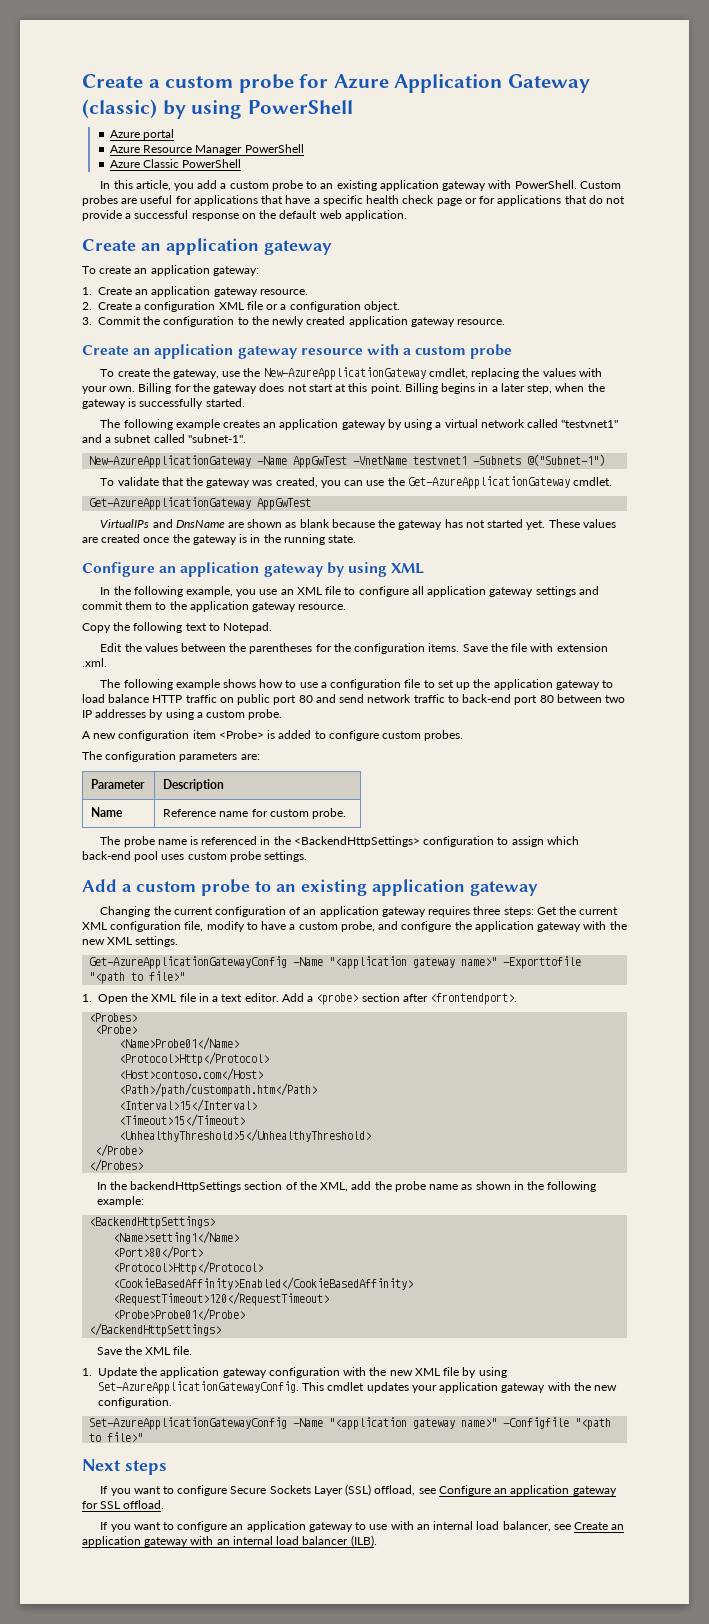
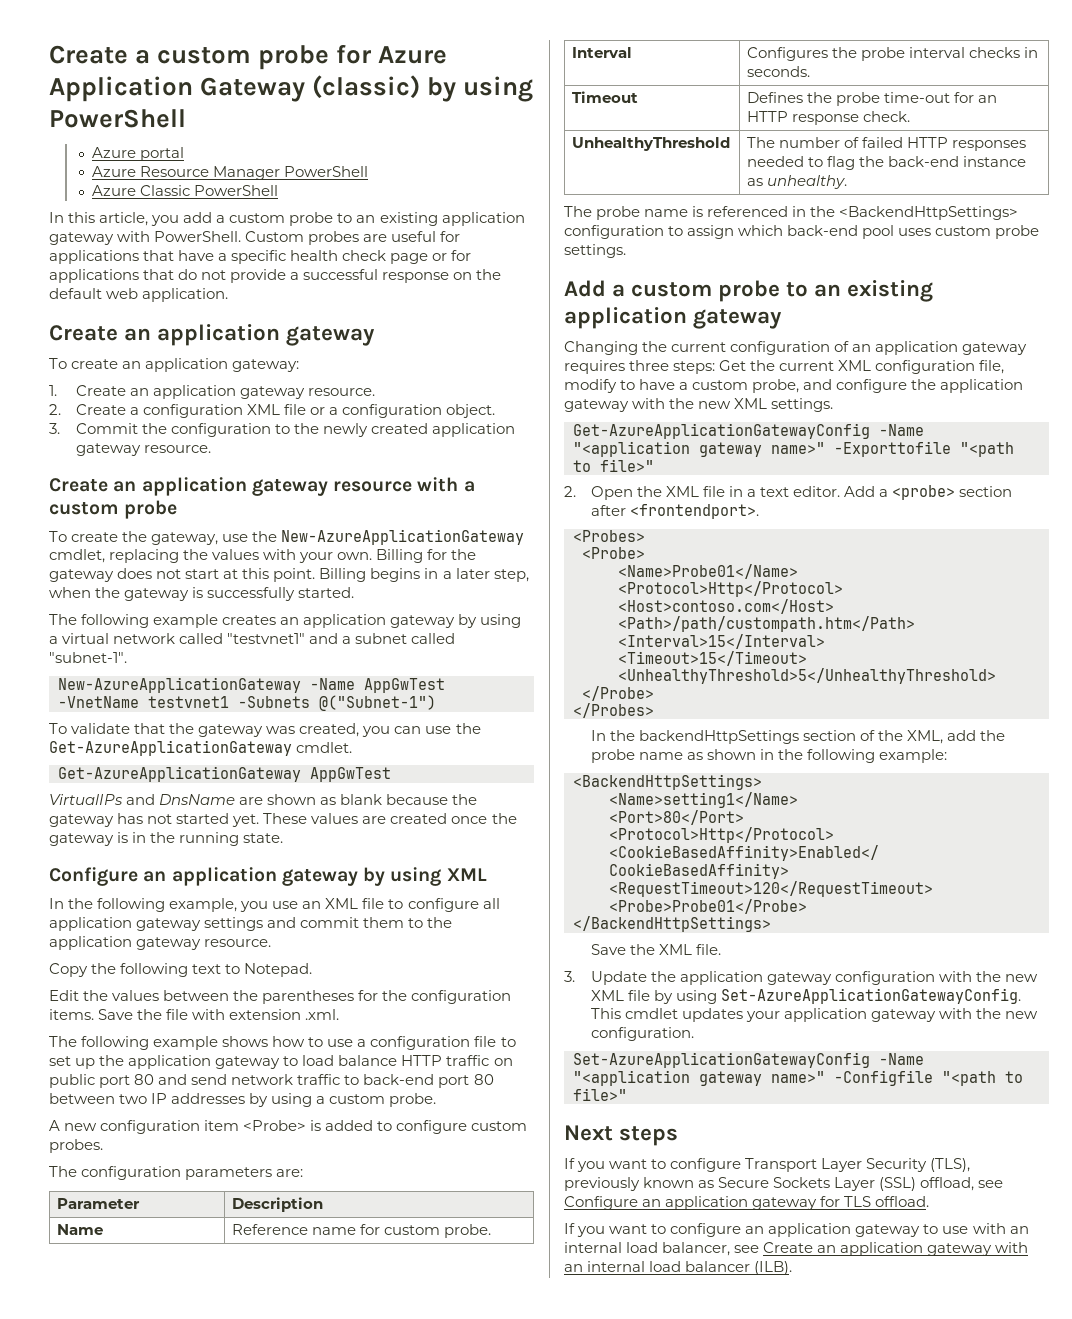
(347, 813) none -> [572,47,633,58] [747,47,1039,61] [747,66,811,77] [572,91,639,103] [747,92,998,106] [747,111,911,125] [572,137,731,151] [747,137,1027,151] [747,156,1027,170] [747,175,848,189] // Interval | Configures the probe interval checks in seconds. // Timeout | Defines the probe time-out for an HTTP response check. // UnhealthyThreshold | The number of failed HTTP responses needed to flag the back-end instance as unhealthy.
[82,994,92,1002] 1. -> [564,486,576,497] 2.
[82,1368,92,1376] 1. -> [564,971,575,982] 3.
(228, 1490) none -> [745,1158,971,1172] [564,1177,715,1191] Transport Layer Security (TLS), previously known as
[100,1501,121,1509] SSL -> [844,1196,872,1207] TLS

